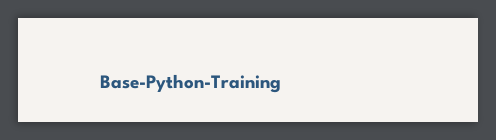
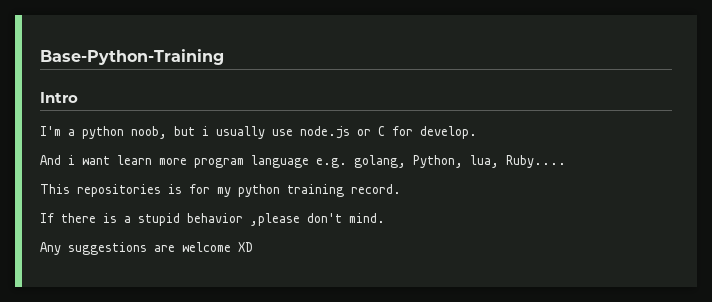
(281, 83) none -> [40,92,78,103] [40,126,477,139] [40,155,566,168] [40,184,401,197] [40,213,385,226] [40,242,253,255] // Intro // I'm a python noob, but i usually use node.js or C for develop. // And i want learn more program language e.g. golang, Python, lua, Ruby.... // This repositories is for my python training record. // If there is a stupid behavior ,please don't mind. // Any suggestions are welcome XD

